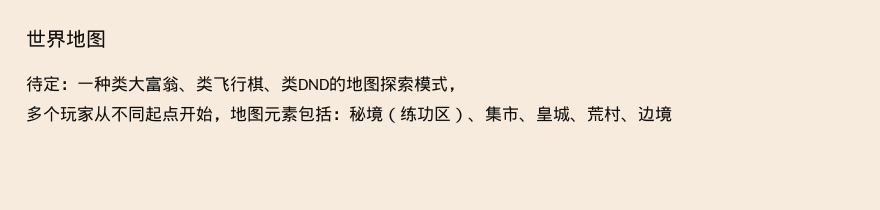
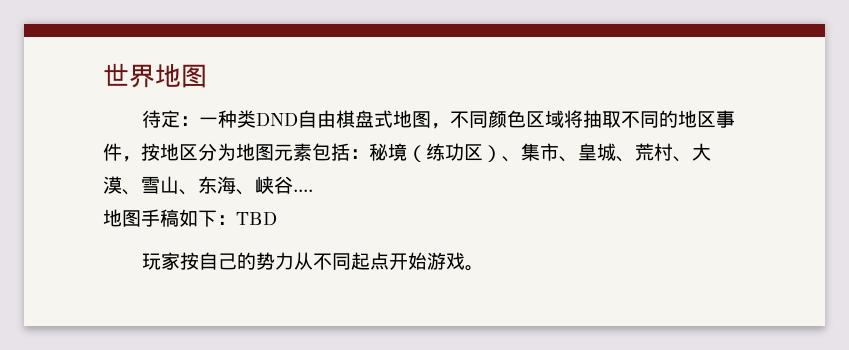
[128,76,465,93] [26,106,230,123] 大富翁、类飞行棋、类DND的地图探索模式， // 多个玩家从不同起点开始， -> [255,110,735,129] [103,143,236,162] DND自由棋盘式地图，不同颜色区域将抽取不同的地区事件，按地区分为
[638,106,672,122] 边境 -> [692,143,711,161] [103,176,313,195] [103,209,277,227] [141,252,484,271] 大漠、雪山、东海、峡谷.... // 地图手稿如下：TBD // 玩家按自己的势力从不同起点开始游戏。

